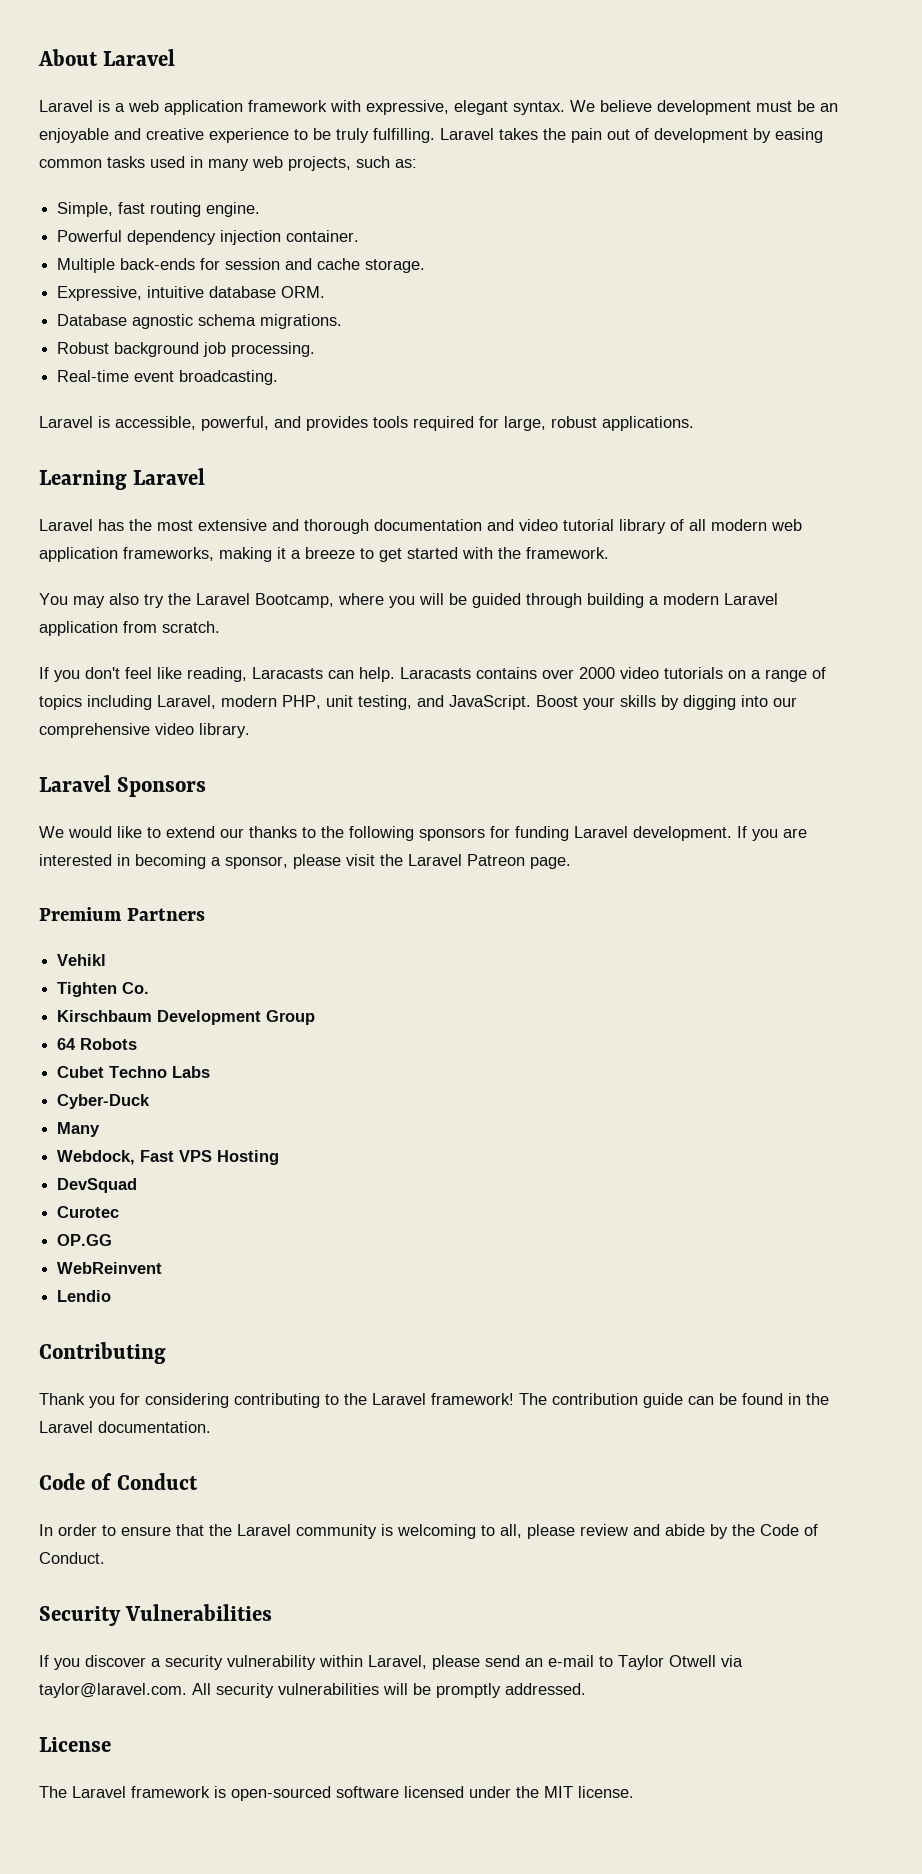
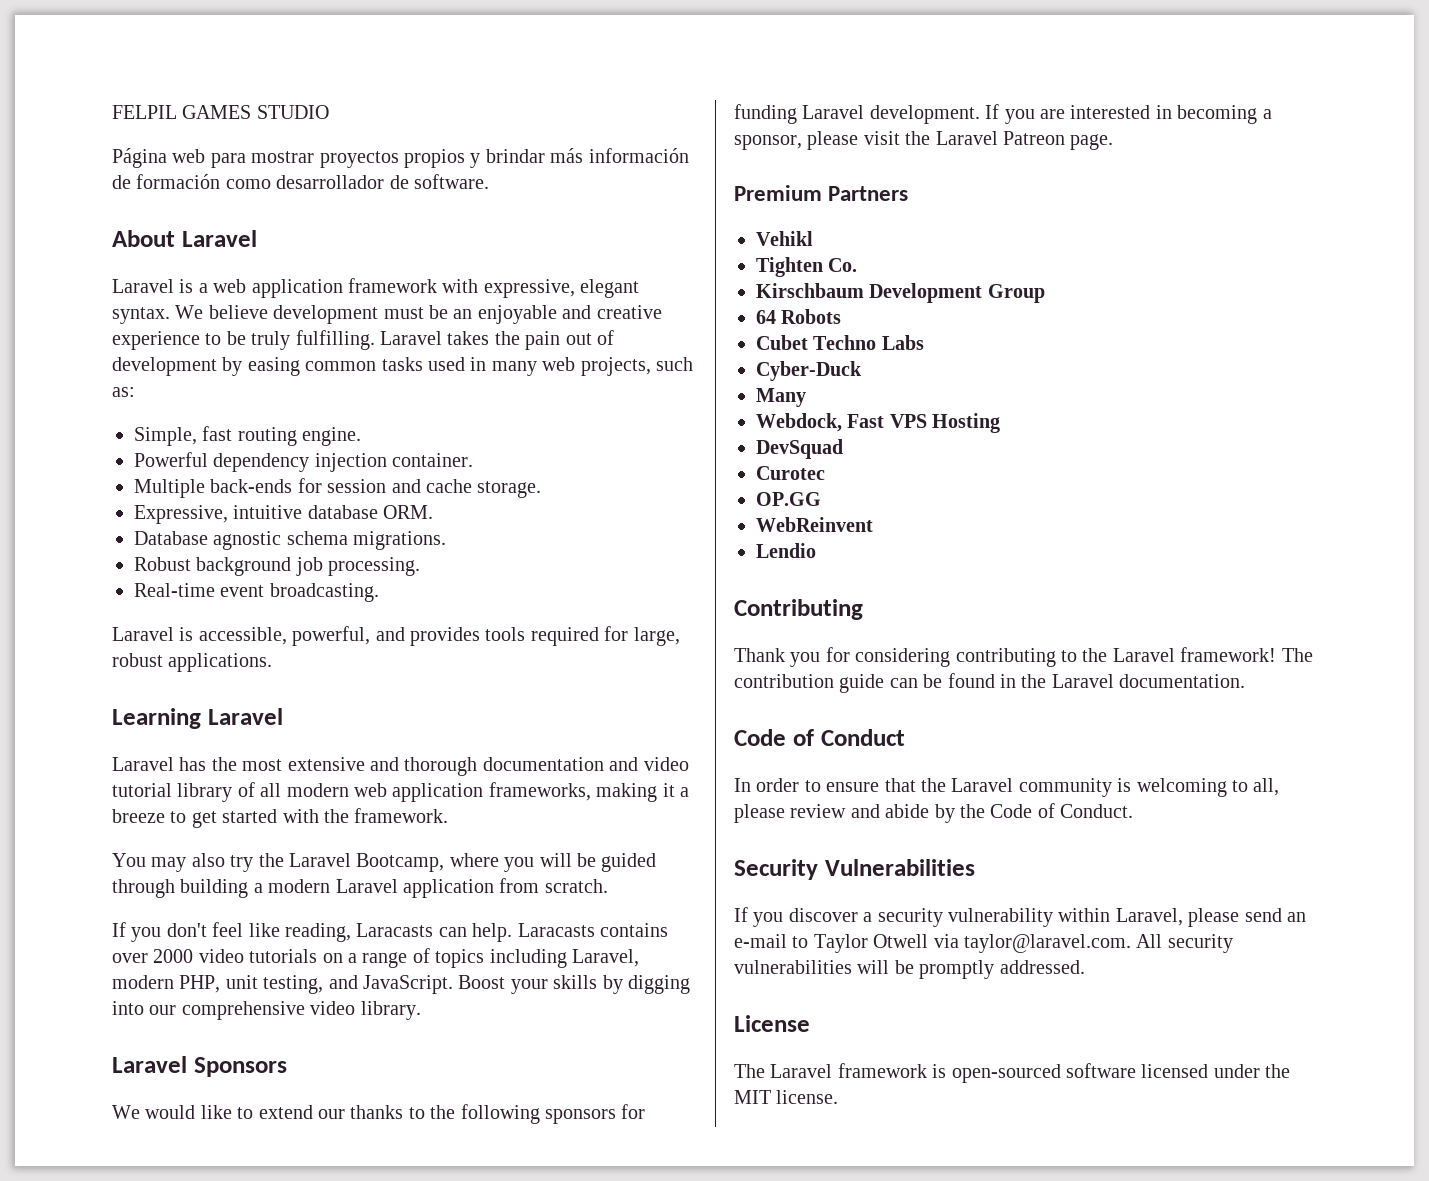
(38, 57) none -> [112,105,329,119] [112,148,689,168] [112,174,489,189] FELPIL GAMES STUDIO // Página web para mostrar proyectos propios y brindar más información de formación como desarrollador de software. //

